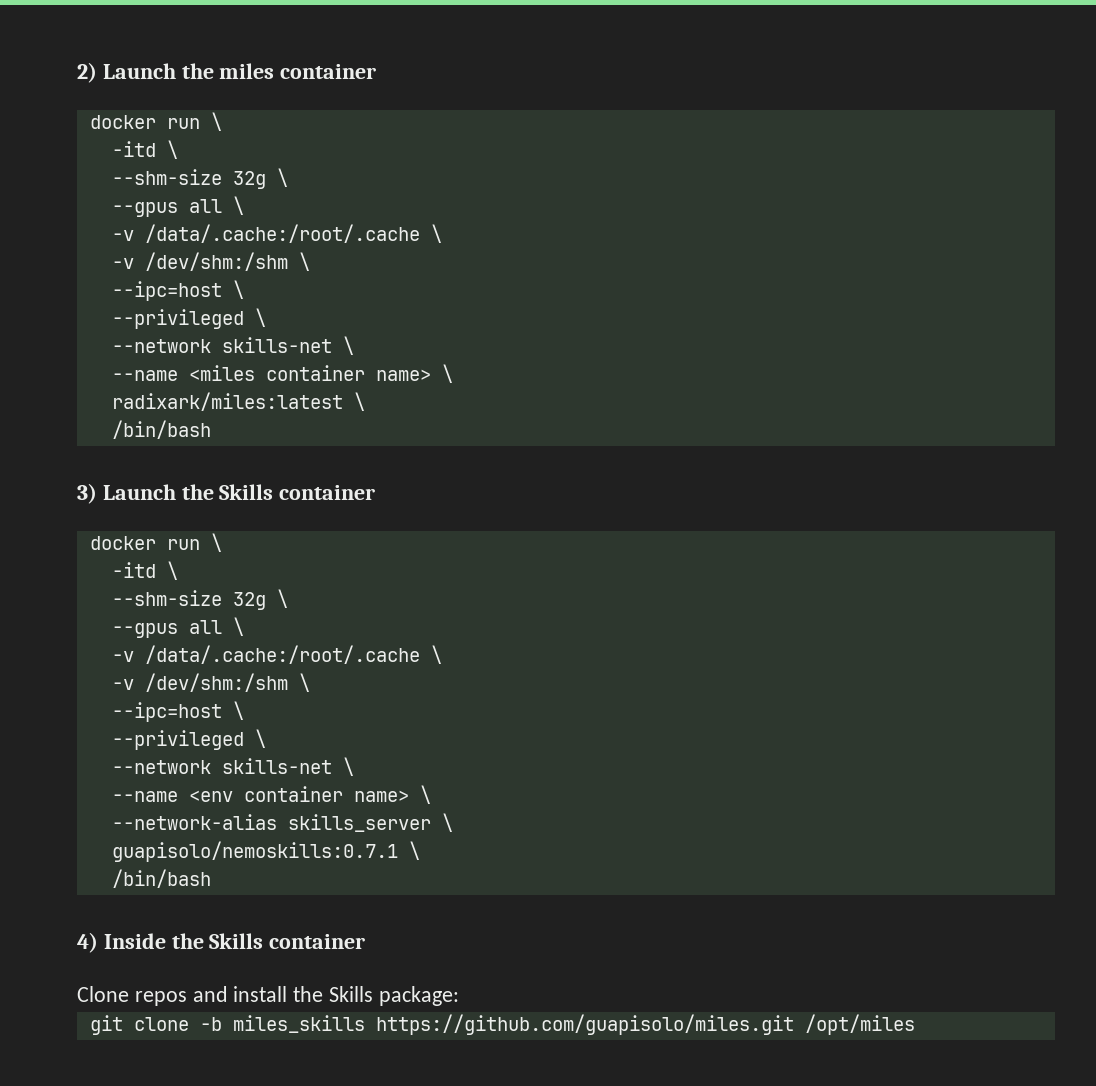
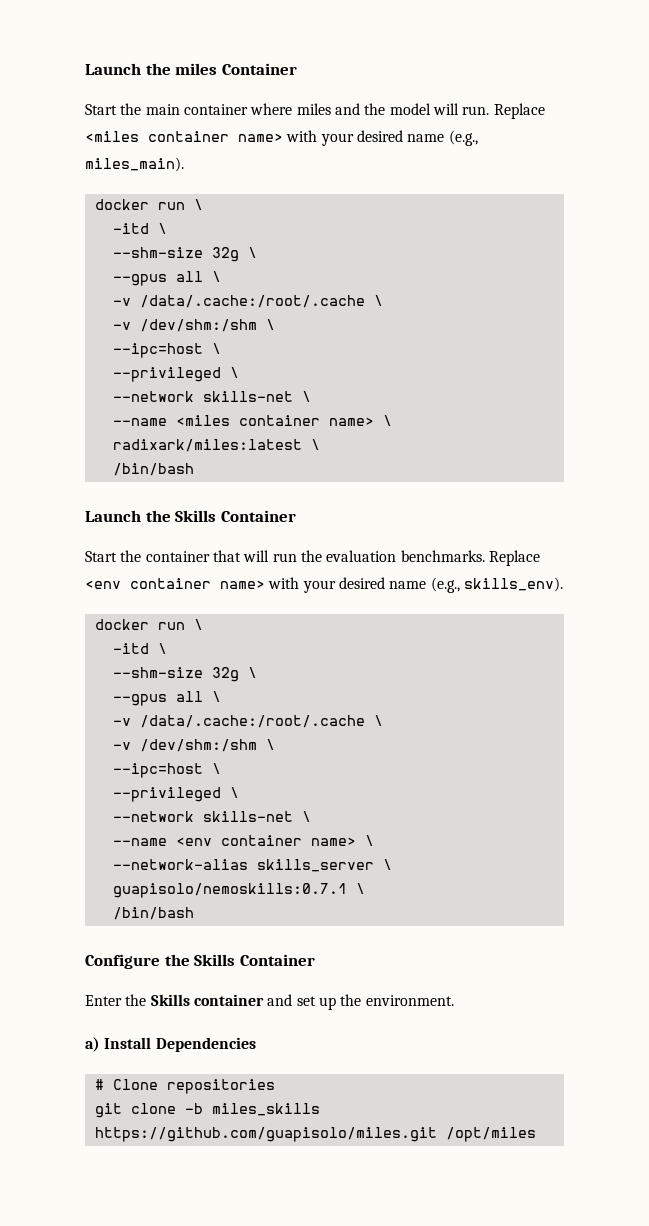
[77,62,97,83] 2) -> (85, 69) none
[280,64,377,79] container -> [221,63,297,75] [85,103,545,119] [85,130,478,146] [85,157,184,172] Container // Start the main container where miles and the model will run. Replace <miles container name> with your desired name (e.g., miles_main).
[77,483,97,504] 3) -> (194, 469) none
[279,485,376,500] container -> [220,510,296,522] [85,550,540,566] [85,577,563,593] Container // Start the container that will run the evaluation benchmarks. Replace <env container name> with your desired name (e.g., skills_env).
[77,932,366,953] [77,986,459,1006] 4) Inside the Skills container // Clone repos and install the Skills package: -> [85,954,315,969] [85,994,454,1010] [85,1037,256,1052] [94,1079,275,1094] Configure the Skills Container // Enter the Skills container and set up the environment. // a) Install Dependencies // # Clone repositories

